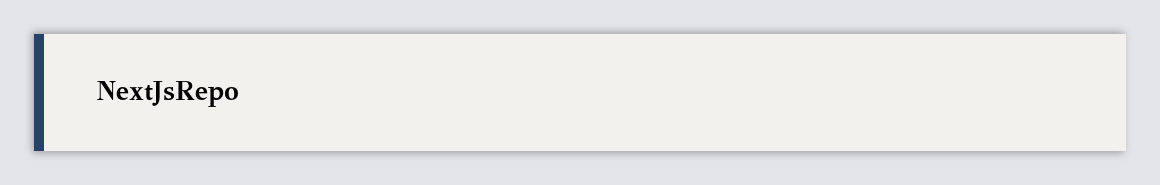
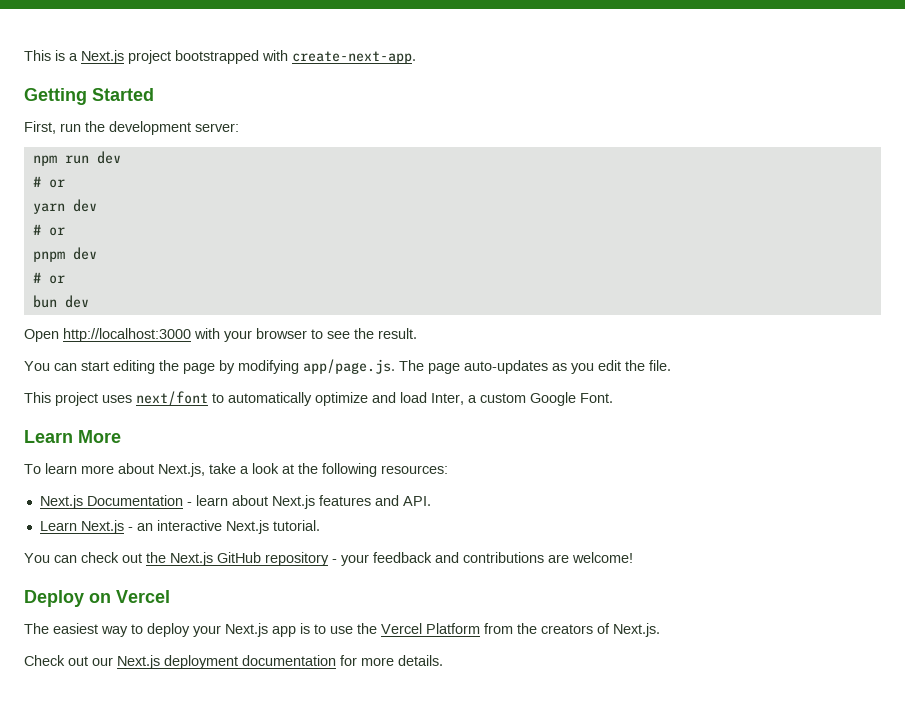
[96,81,239,107] NextJsRepo -> [24,50,416,64] [24,88,154,105] [24,121,239,135] [32,151,121,166] [32,176,65,188] [32,199,97,214] [32,224,65,236] [32,247,97,262] [32,272,65,284] [32,295,89,308] [24,328,417,342] [24,359,671,374] [24,391,613,406] [24,430,121,443] [24,463,448,477] [39,495,431,509] [39,520,320,534] [24,552,633,566] [24,590,170,607] [24,623,660,637] [24,655,443,669] This is a Next.js project bootstrapped with create-next-app. // Getting Started // First, run the development server: // npm run dev // # or // yarn dev // # or // pnpm dev // # or // bun dev // Open http://localhost:3000 with your browser to see the result. // You can start editing the page by modifying app/page.js. The page auto-updates as you edit the file. // This project uses next/font to automatically optimize and load Inter, a custom Google Font. // Learn More // To learn more about Next.js, take a look at the following resources: // Next.js Documentation - learn about Next.js features and API. // Learn Next.js - an interactive Next.js tutorial. // You can check out the Next.js GitHub repository - your feedback and contributions are welcome! // Deploy on Vercel // The easiest way to deploy your Next.js app is to use the Vercel Platform from the creators of Next.js. // Check out our Next.js deployment documentation for more details.

